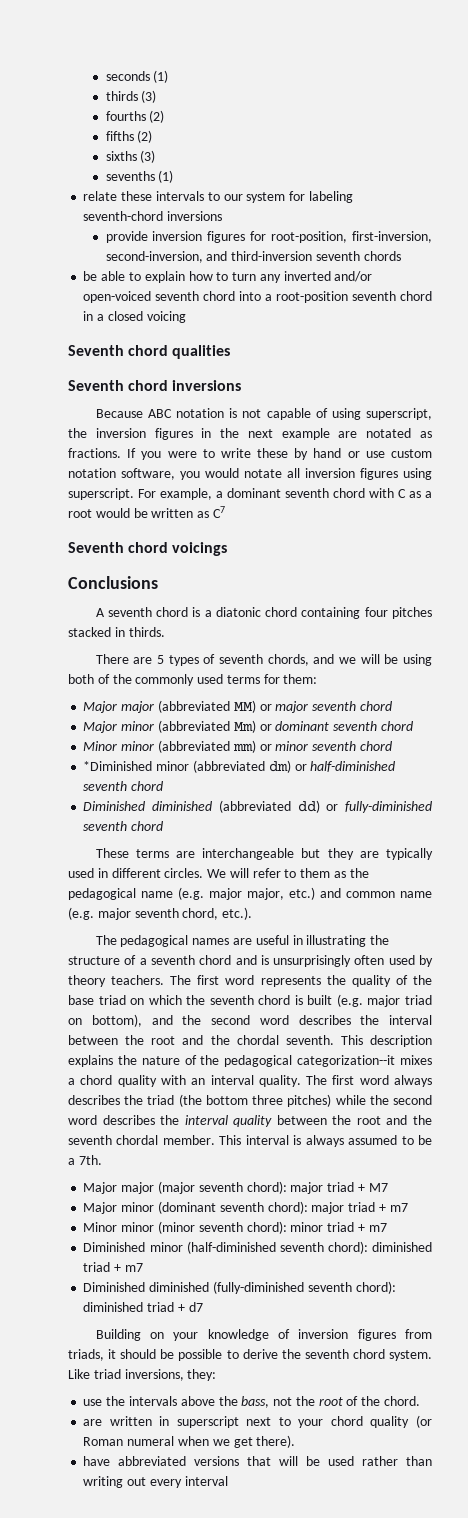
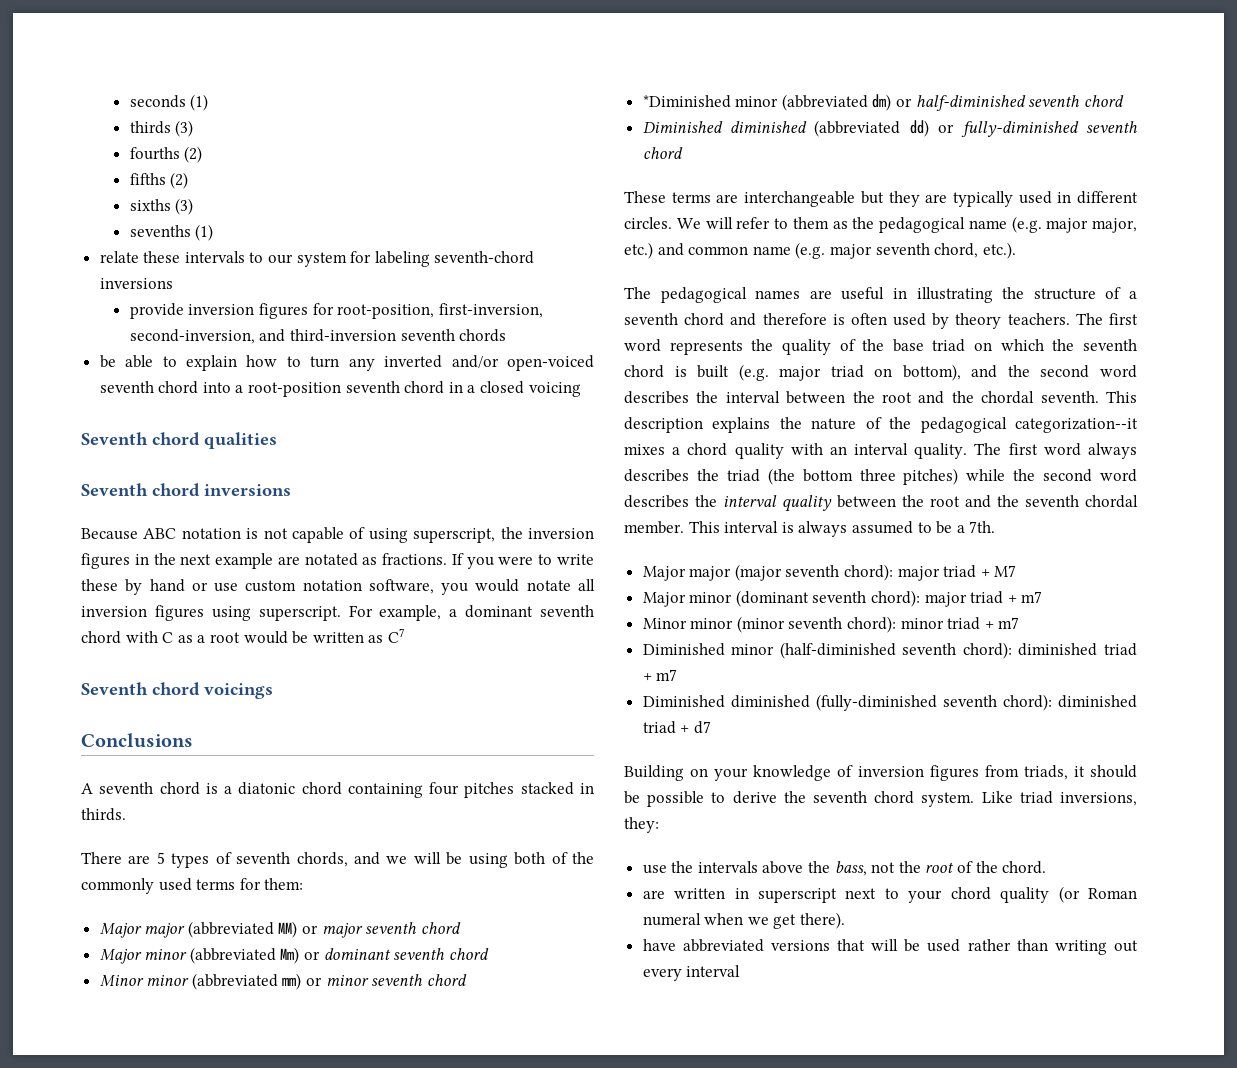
[260,955,352,967] is unsurprisingly -> [762,313,845,325] therefore is

